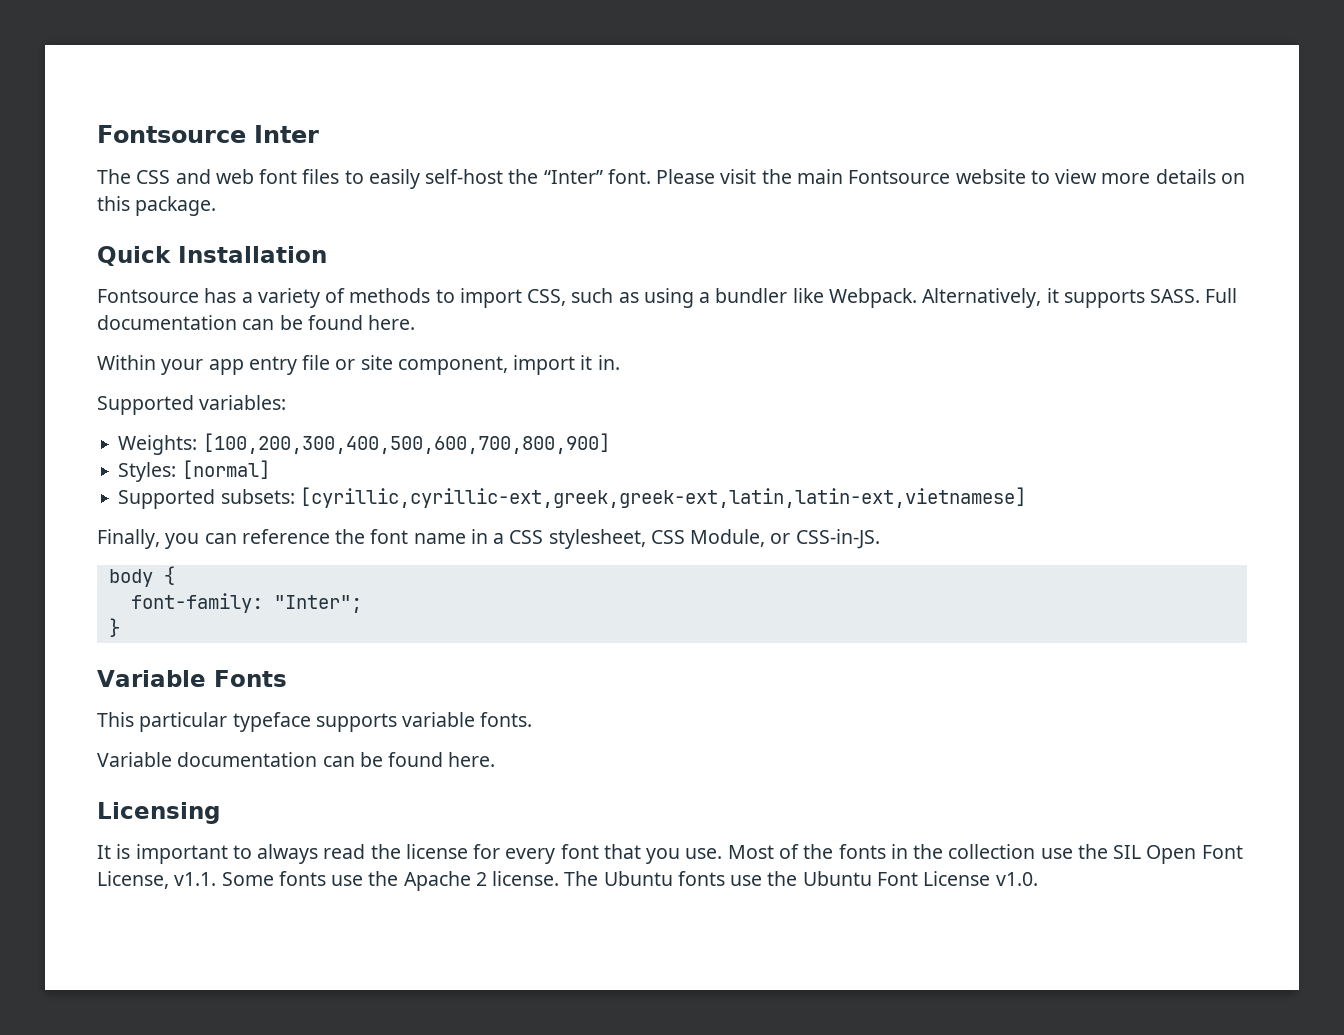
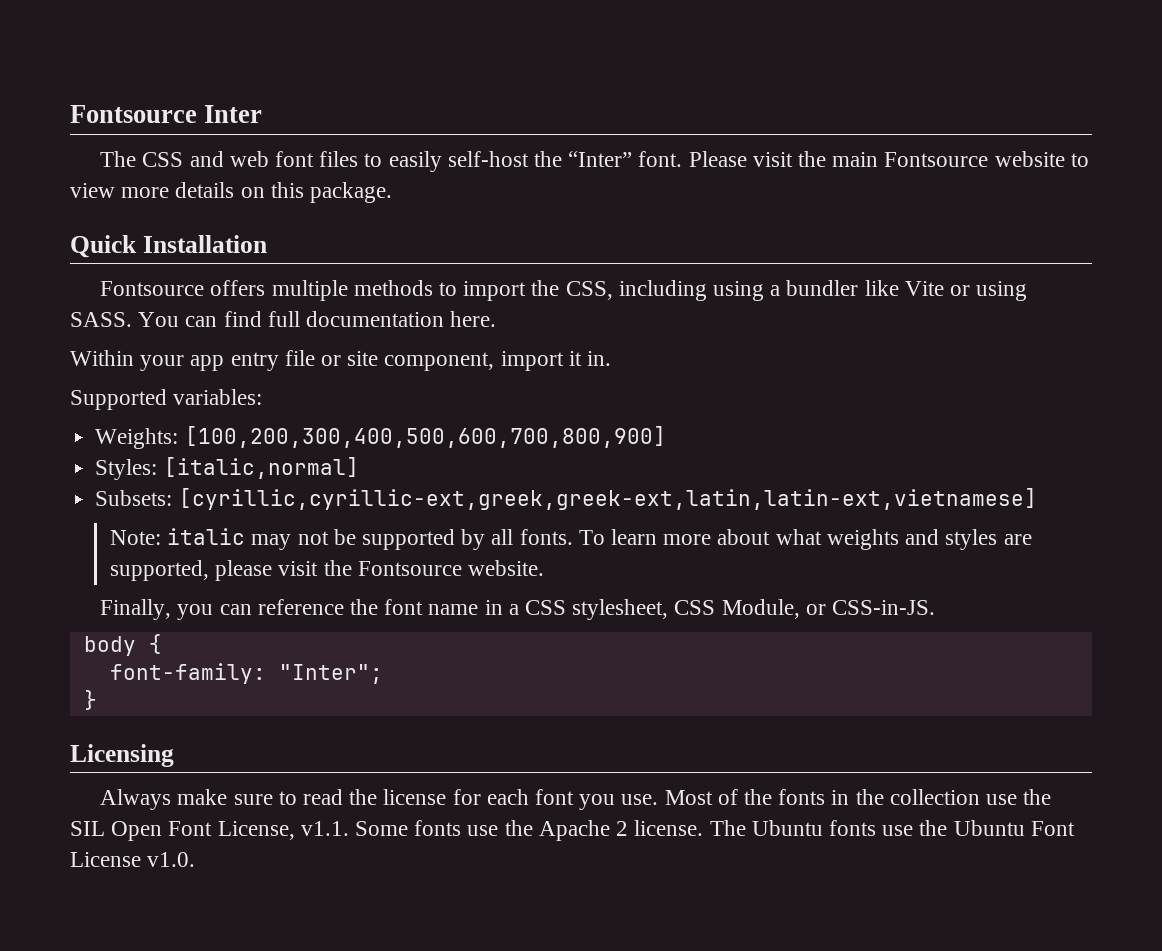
[204,288,1238,308] [97,315,363,330] has a variety of methods to import CSS, such as using a bundler like Webpack. Alternatively, it supports SASS. Full documentation can be found -> [210,280,1028,301] [70,311,445,327] offers multiple methods to import the CSS, including using a bundler like Vite or using SASS. You can find full documentation
[181,460,270,479] [118,487,1026,509] [normal] // Supported subsets: [cyrillic,cyrillic-ext,greek,greek-ext,latin,latin-ext,vietnamese] -> [163,457,359,479] [95,488,1037,510] [109,528,1032,550] [109,560,545,581] [italic,normal] // Subsets: [cyrillic,cyrillic-ext,greek,greek-ext,latin,latin-ext,vietnamese] // Note: italic may not be supported by all fonts. To learn more about what weights and styles are supported, please visit the Fontsource website.
[97,670,287,687] [97,712,533,732] [97,752,496,767] [97,802,220,824] [97,844,319,864] Variable Fonts // This particular typeface supports variable fonts. // Variable documentation can be found here. // Licensing // It is important to always -> [70,744,174,767] [100,789,297,810] Licensing // Always make sure to
[505,844,641,864] every font that -> [486,789,574,805] each font

